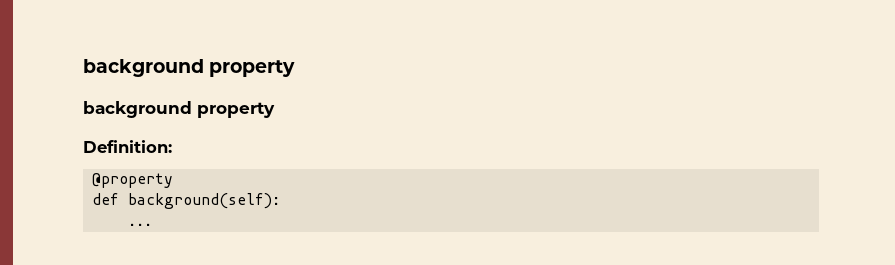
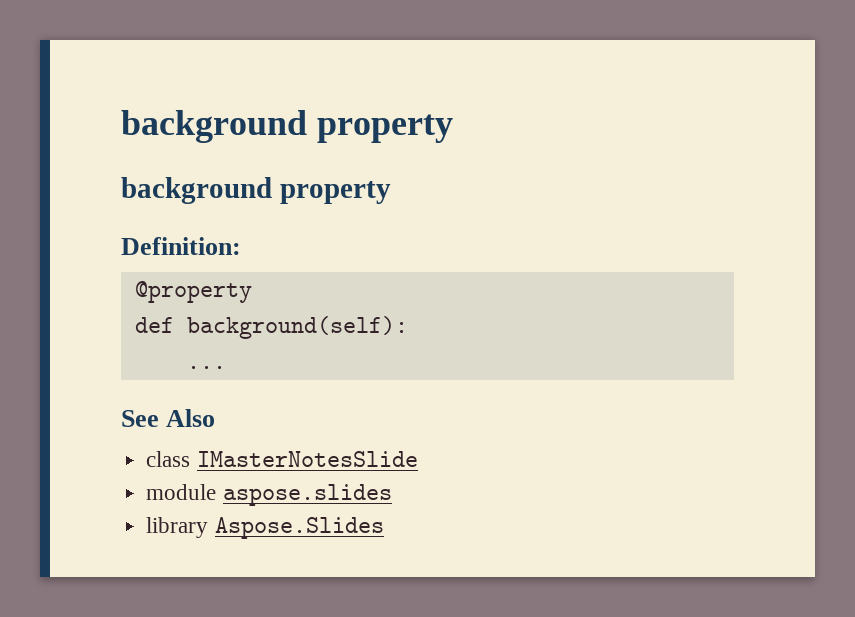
(153, 224) none -> [121,409,216,427] [146,451,418,467] [146,484,392,506] [146,517,384,539] // See Also // class IMasterNotesSlide // module aspose.slides // library Aspose.Slides

